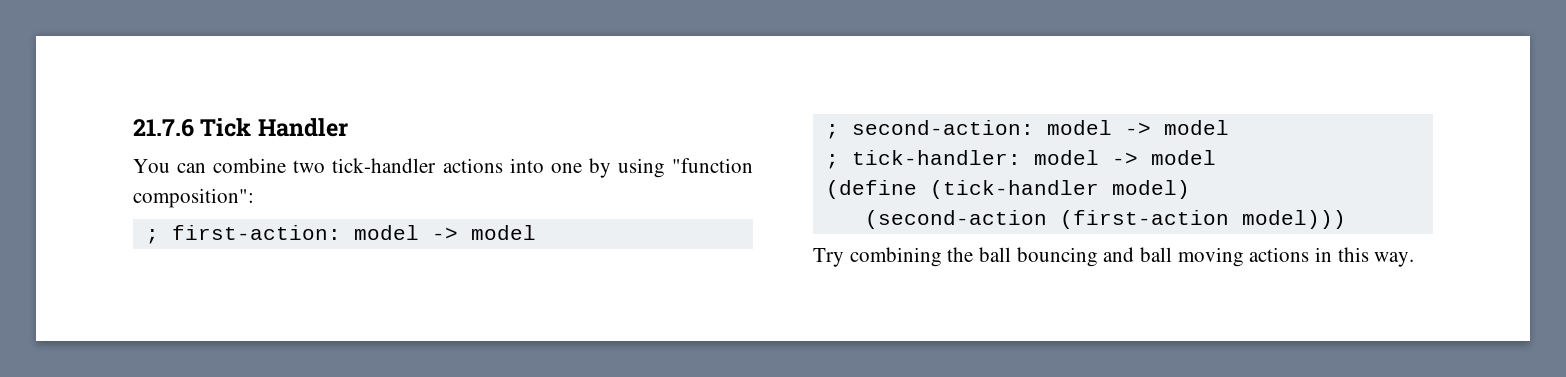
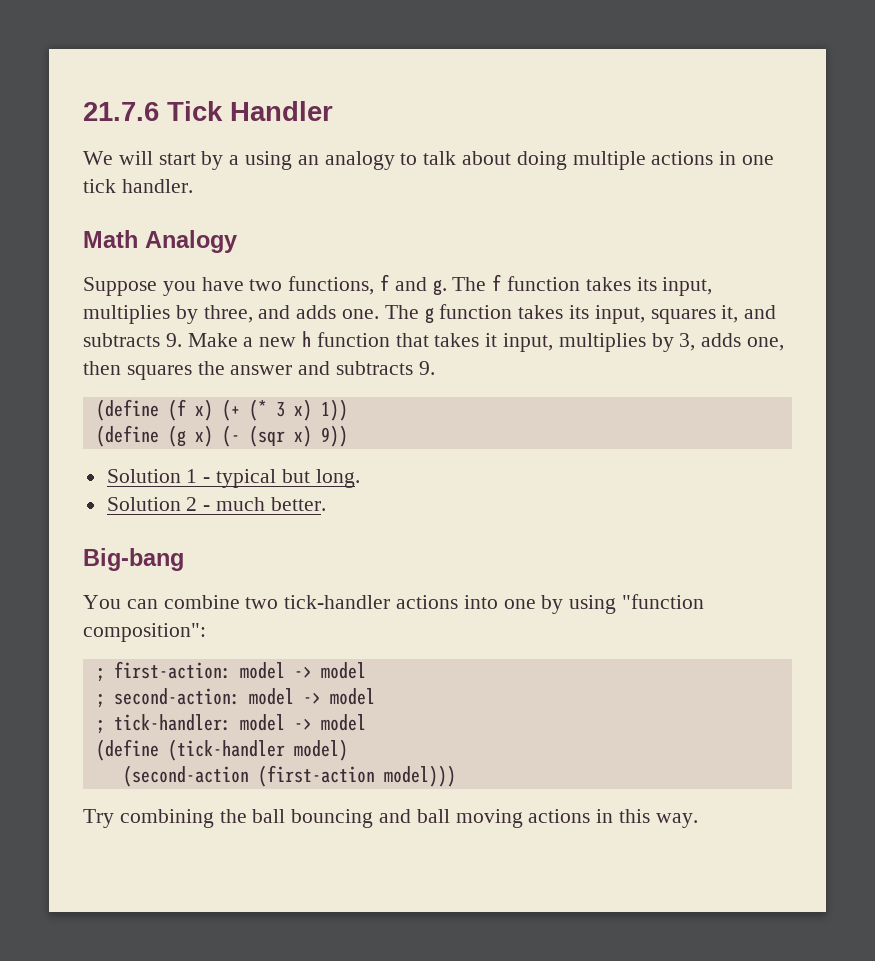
(348, 127) none -> [83,151,775,170] [83,179,193,193] [83,230,237,253] [83,274,713,296] [83,304,777,324] [83,331,785,352] [83,361,435,380] [95,399,348,421] [95,425,348,447] [106,469,360,488] [106,497,326,511] [83,548,184,571] // We will start by a using an analogy to talk about doing multiple actions in one tick handler. // Math Analogy // Suppose you have two functions, f and g. The f function takes its input, multiplies by three, and adds one. The g function takes its input, squares it, and subtracts 9. Make a new h function that takes it input, multiplies by 3, adds one, then squares the answer and subtracts 9. // (define (f x) (+ (* 3 x) 1)) // (define (g x) (- (sqr x) 9)) // Solution 1 - typical but long. // Solution 2 - much better. // Big-bang

